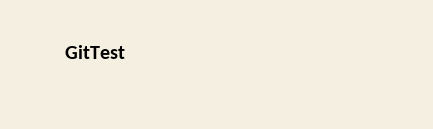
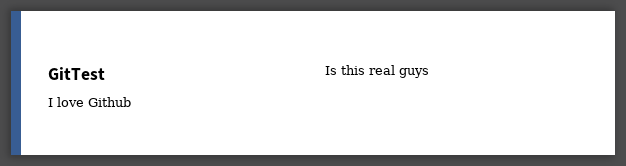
(125, 52) none -> [48,97,131,107] [325,65,429,78] // I love Github // Is this real guys

